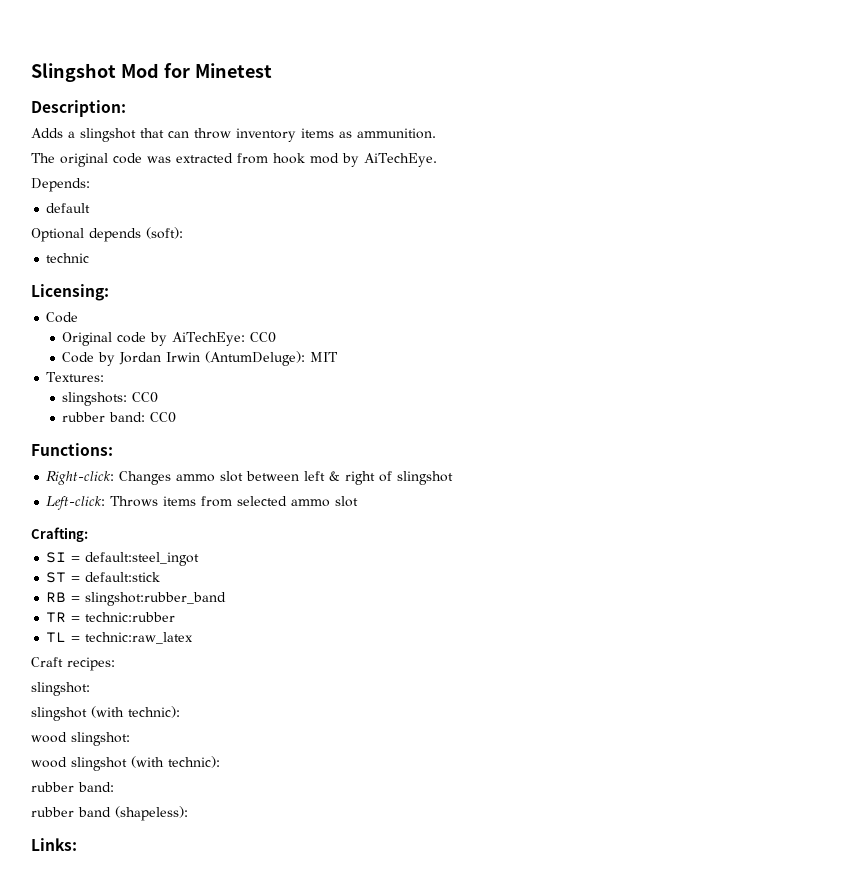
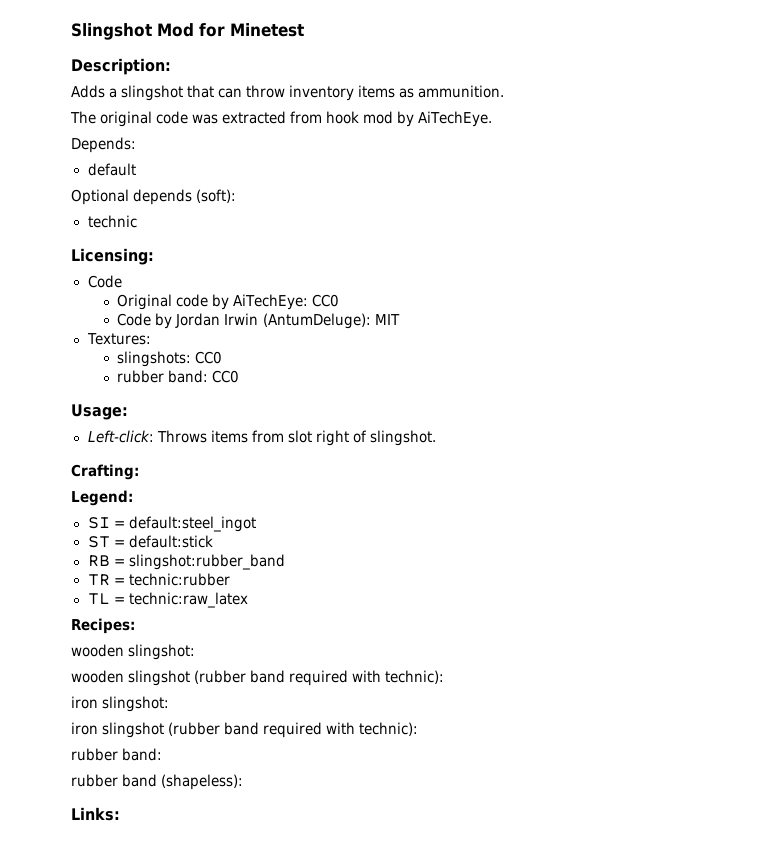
[31,443,113,456] [46,471,454,485] Functions: // Right-click: Changes ammo slot between left & right of slingshot -> [71,404,128,420] Usage:
[237,496,359,507] selected ammo slot -> [287,430,436,446] slot right of slingshot.
(88, 534) none -> [71,490,133,506] // Legend:
[31,657,115,671] [31,682,90,696] [31,706,180,721] [31,732,130,746] [31,756,164,771] Craft recipes: // slingshot: // slingshot (with technic): // wood slingshot: // wood slingshot (with -> [71,618,135,634] [71,644,196,660] [71,670,445,686] [71,696,170,712] [71,722,356,738] Recipes: // wooden slingshot: // wooden slingshot (rubber band required with technic): // iron slingshot: // iron slingshot (rubber band required with

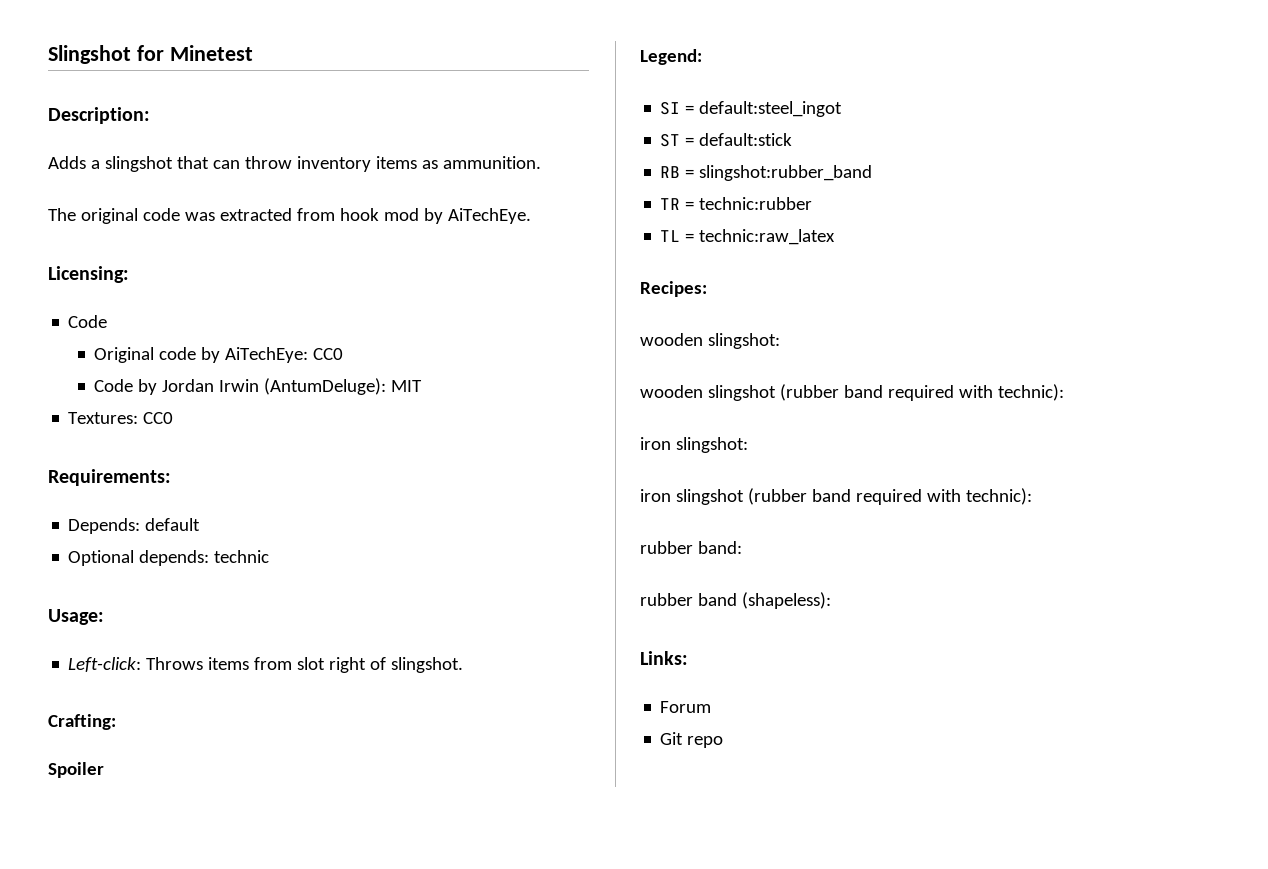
[157,23,194,37] Mod -> (131, 54) none
[71,137,136,153] [87,163,136,176] [71,189,237,205] [87,215,137,228] // Depends: // default // Optional depends (soft): // technic -> (531, 216) none
[117,351,223,367] [117,370,240,383] // slingshots: CC0 // rubber band: CC0 -> [143,412,174,424] [48,469,171,486] [68,518,201,534] [68,550,270,566] CC0 // Requirements: // Depends: default // Optional depends: technic
(139, 472) none -> [48,762,104,778] // Spoiler
(120, 814) none -> [660,701,712,713] [660,732,724,748] // Forum // Git repo

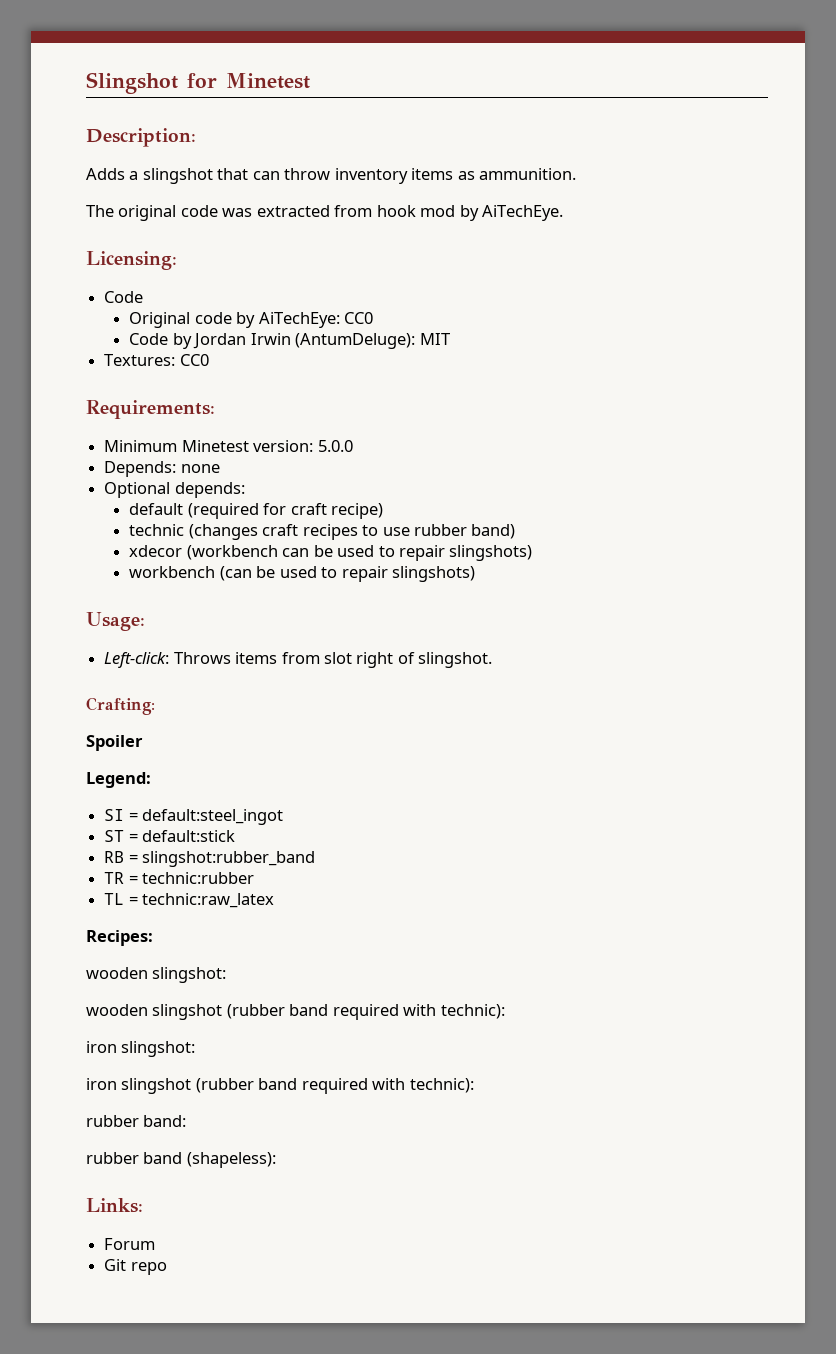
[68,518,201,534] // Depends: default -> [104,440,353,452] [104,461,220,477] // Minimum Minetest version: 5.0.0 // Depends: none
[214,550,270,563] technic -> [129,503,384,519] [129,524,516,540] [129,545,533,561] [129,566,476,582] // default (required for craft recipe) // technic (changes craft recipes to use rubber band) // xdecor (workbench can be used to repair slingshots) // workbench (can be used to repair slingshots)

